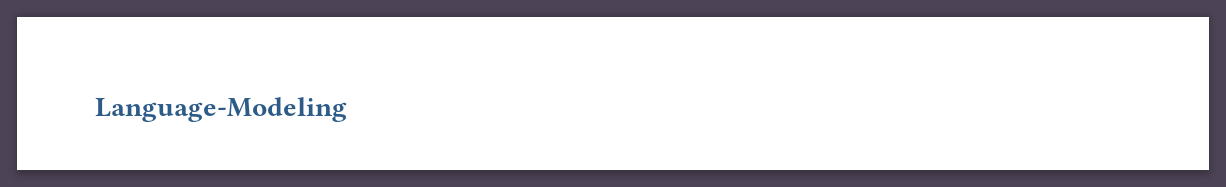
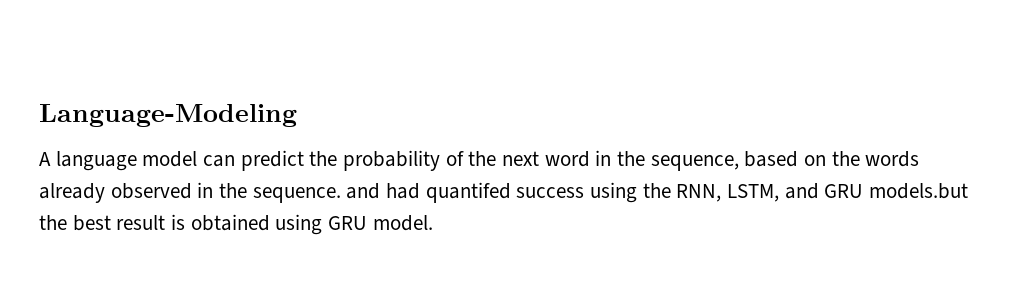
(347, 109) none -> [39,150,920,171] [39,182,969,203] [39,214,433,235] // A language model can predict the probability of the next word in the sequence, based on the words already observed in the sequence. and had quantifed success using the RNN, LSTM, and GRU models.but the best result is obtained using GRU model.

